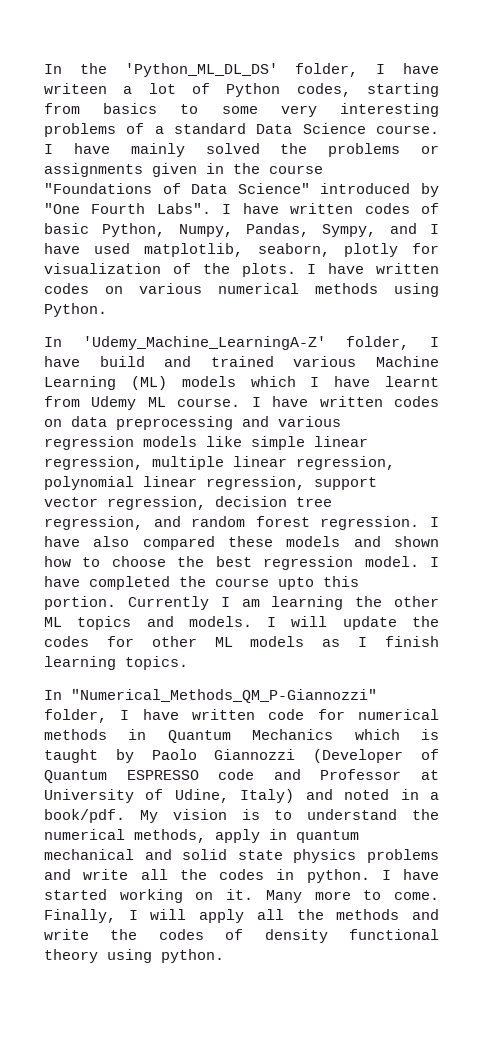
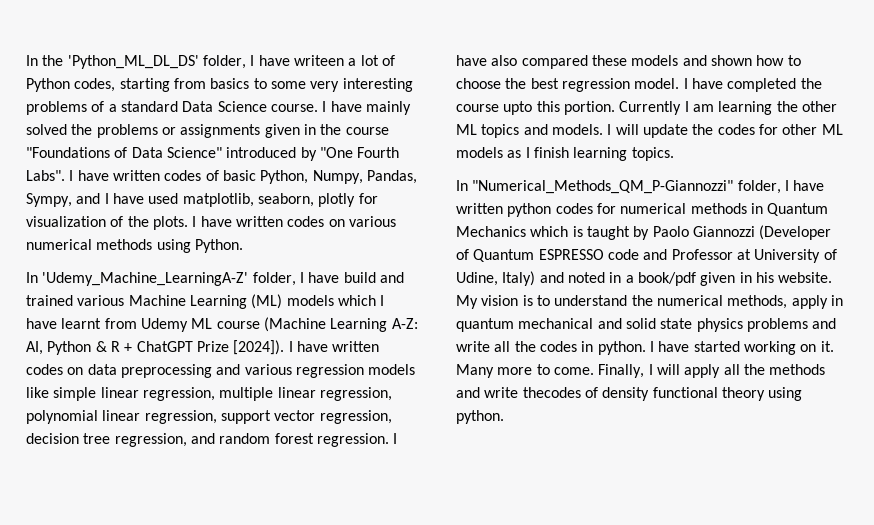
[177,398,241,407] course. -> [216,317,418,332] [26,340,285,355] course (Machine Learning A-Z: AI, Python & R + ChatGPT Prize [2024]).
[268,709,305,720] code -> [507,203,593,217] python codes
[44,809,125,823] book/pdf. -> [637,272,833,286] book/pdf given in his website.
[110,929,204,940] the codes -> [522,387,581,398] thecodes

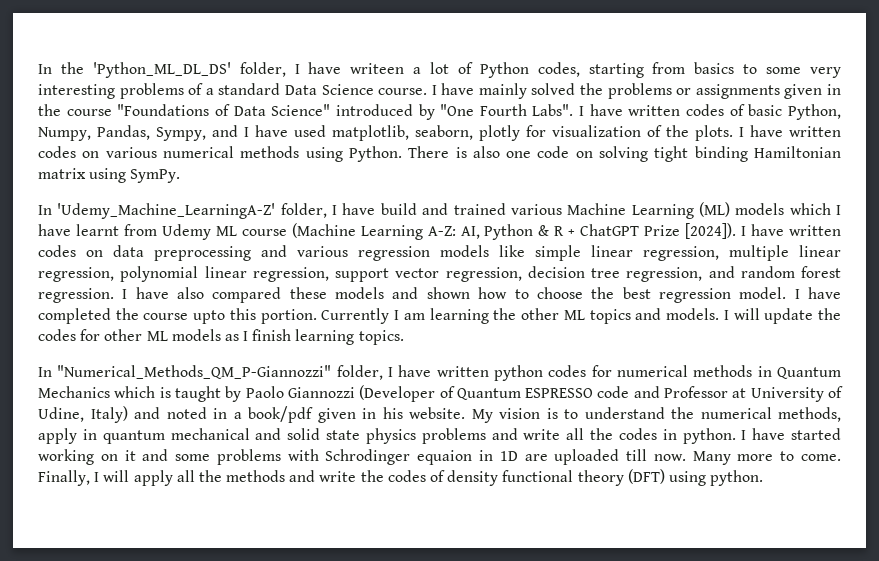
(243, 246) none -> [408,146,841,162] [38,168,181,183] There is also one code on solving tight binding Hamiltonian matrix using SymPy.
[820,341,834,352] it. -> [124,449,686,465] it and some problems with Schrodinger equaion in 1D are uploaded till now.
[522,387,581,398] thecodes -> [360,470,426,482] the codes
(765, 394) none -> [627,469,665,484] (DFT)

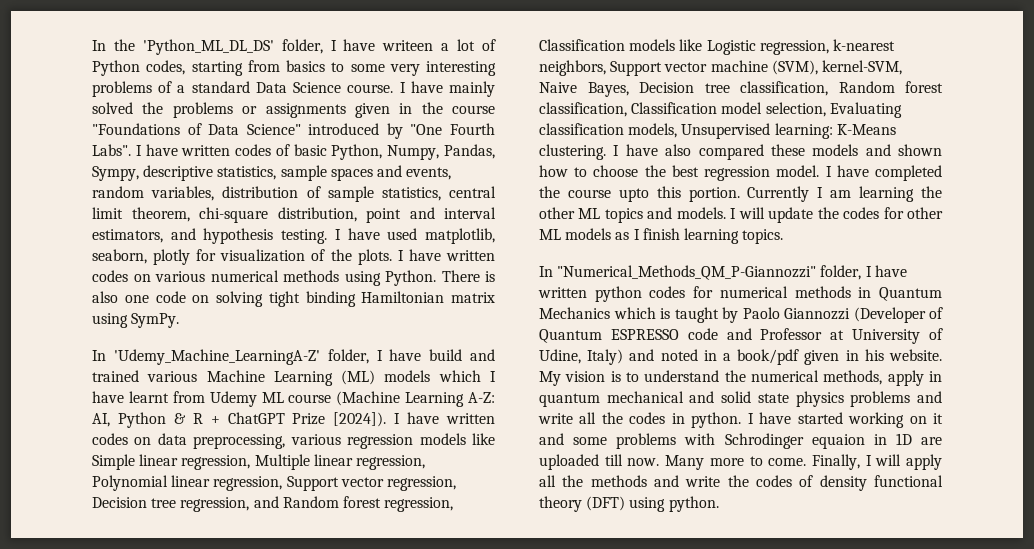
[212,125,238,137] and -> [143,165,452,181] [92,186,496,202] [92,207,496,223] [92,228,328,244] descriptive statistics, sample spaces and events, random variables, distribution of sample statistics, central limit theorem, chi-square distribution, point and interval estimators, and hypothesis testing.
[154,245,287,261] preprocessing and -> [193,434,286,449] preprocessing,
[535,245,841,261] [38,266,389,282] simple linear regression, multiple linear regression, polynomial linear regression, support -> [92,454,425,470] [92,475,339,491] Simple linear regression, Multiple linear regression, Polynomial linear regression, Support
[527,266,585,278] decision -> [92,497,147,508] Decision
[740,266,841,278] [38,288,114,303] random forest regression. -> [282,496,454,512] [539,39,895,55] [539,60,902,76] [539,81,943,97] [539,102,902,118] [539,123,896,139] [539,144,606,160] Random forest regression, Classification models like Logistic regression, k-nearest neighbors, Support vector machine (SVM), kernel-SVM, Naive Bayes, Decision tree classification, Random forest classification, Classification model selection, Evaluating classification models, Unsupervised learning: K-Means clustering.

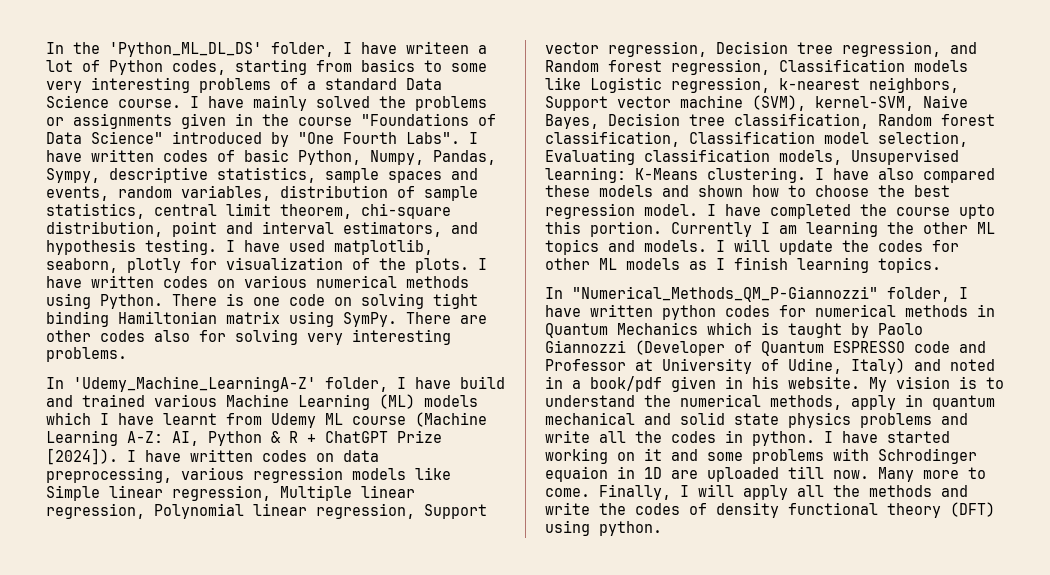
[92,291,118,303] also -> (244, 299) none
(180, 320) none -> [406,312,487,324] [46,329,451,345] [46,347,127,362] There are other codes also for solving very interesting problems.

